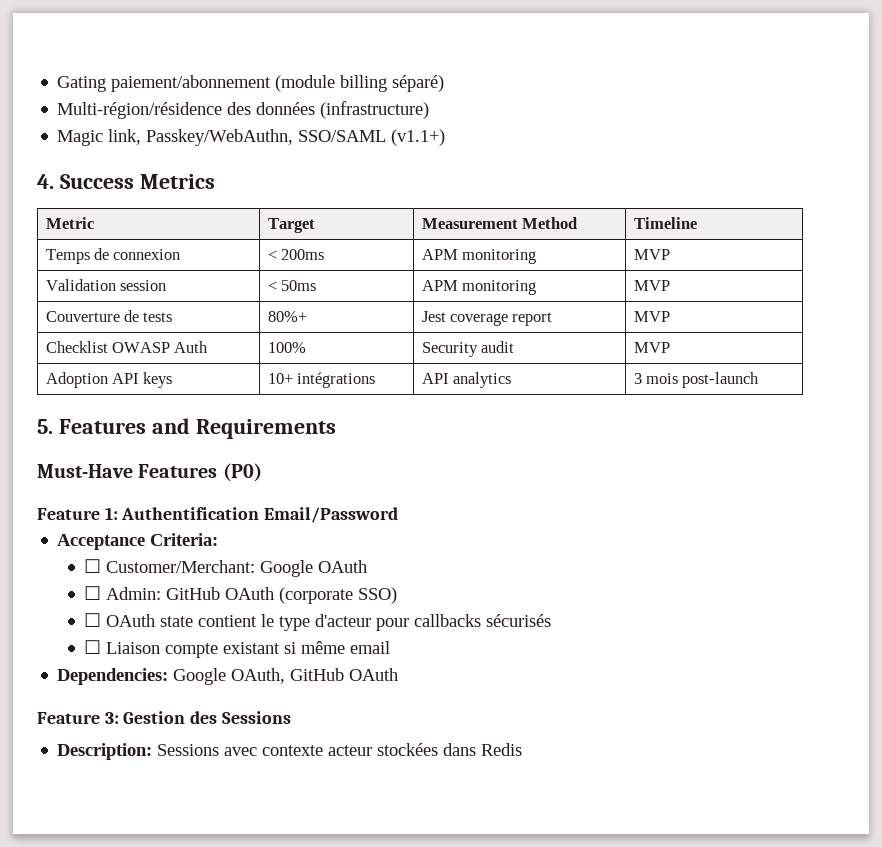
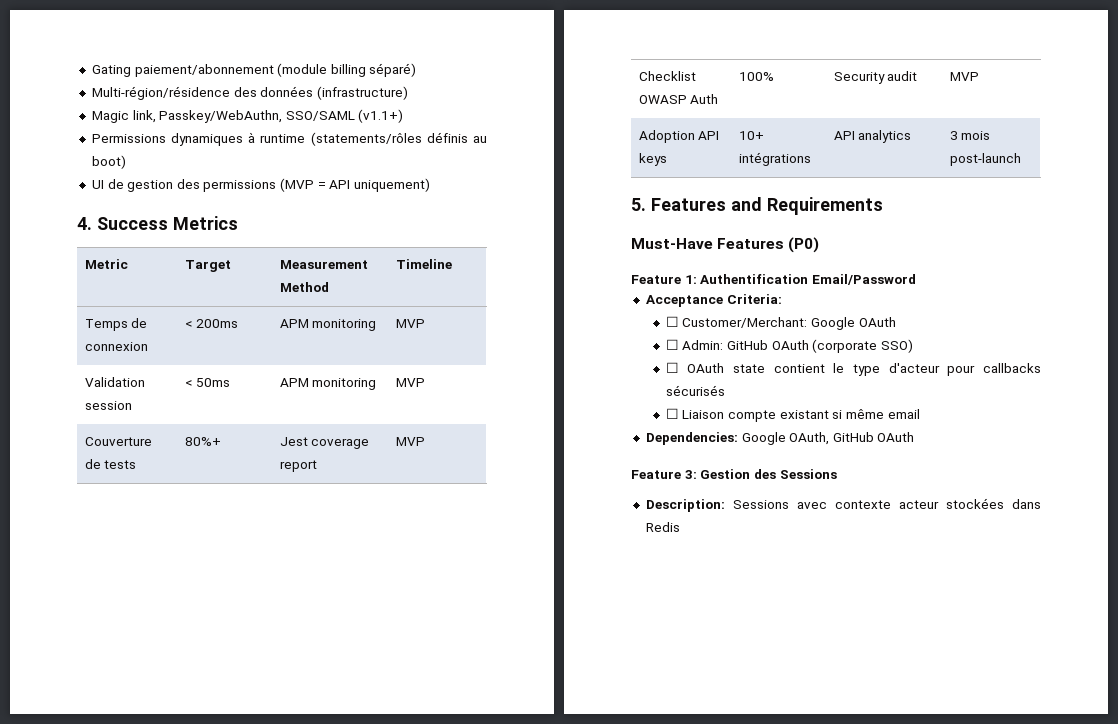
(446, 137) none -> [91,132,487,146] [91,155,126,169] [91,178,431,192] // Permissions dynamiques à runtime (statements/rôles définis au boot) // UI de gestion des permissions (MVP = API uniquement)

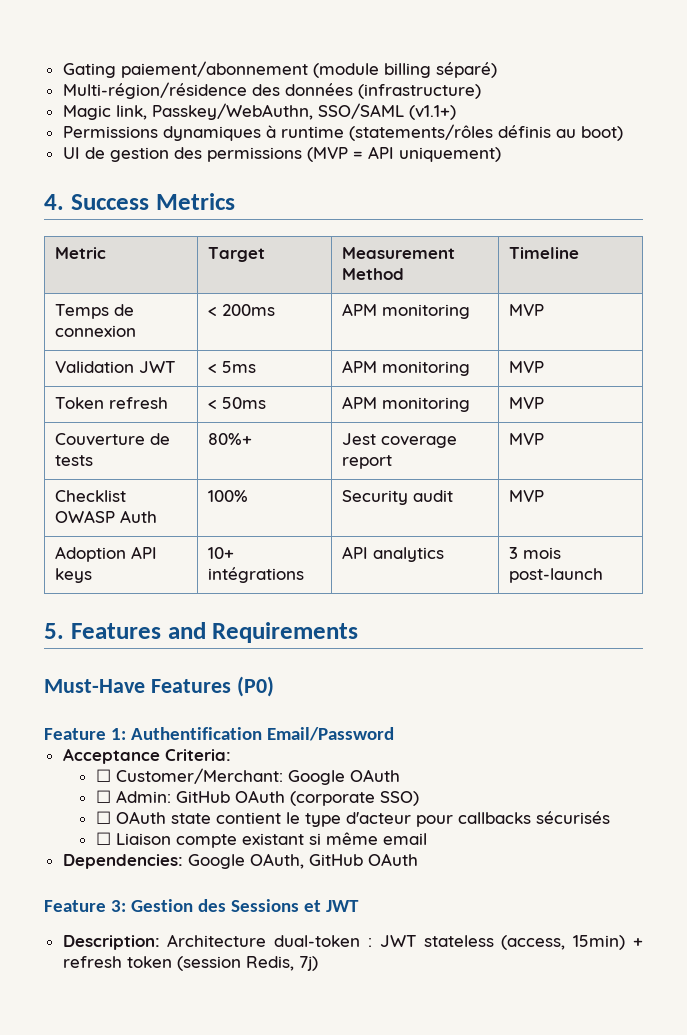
[84,401,132,410] session -> [139,361,176,373] [208,361,257,373] [342,360,471,376] [509,361,545,373] [55,397,169,409] JWT | < 5ms | APM monitoring | MVP // Token refresh
(837, 474) none -> [303,900,359,912] et JWT
[732,498,1041,509] [645,522,680,532] Sessions avec contexte acteur stockées dans Redis -> [167,934,644,950] [62,956,318,971] Architecture dual-token : JWT stateless (access, 15min) + refresh token (session Redis, 7j)

